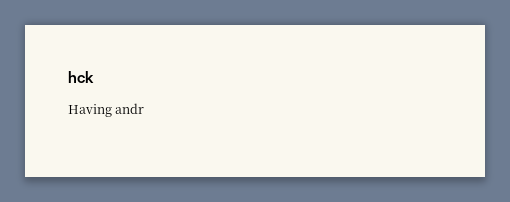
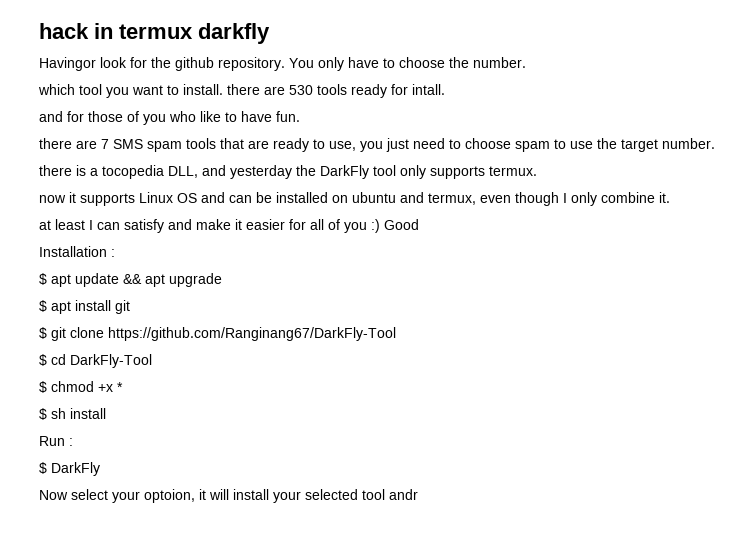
[68,71,94,83] [68,104,112,117] hck // Having -> [39,23,270,44] [39,57,526,71] [38,84,445,98] [39,111,300,125] [39,138,715,152] [39,165,537,179] [39,192,670,206] [39,219,419,233] [39,246,115,257] [39,273,222,287] [39,300,130,314] [39,327,396,341] [39,354,152,368] [39,381,123,393] [39,408,106,420] [39,436,73,446] [39,462,100,476] [39,489,385,503] hack in termux darkfly // Havingor look for the github repository. You only have to choose the number. // which tool you want to install. there are 530 tools ready for intall. // and for those of you who like to have fun. // there are 7 SMS spam tools that are ready to use, you just need to choose spam to use the target number. // there is a tocopedia DLL, and yesterday the DarkFly tool only supports termux. // now it supports Linux OS and can be installed on ubuntu and termux, even though I only combine it. // at least I can satisfy and make it easier for all of you :) Good // Installation : // $ apt update && apt upgrade // $ apt install git // $ git clone https://github.com/Ranginang67/DarkFly-Tool // $ cd DarkFly-Tool // $ chmod +x * // $ sh install // Run : // $ DarkFly // Now select your optoion, it will install your selected tool

